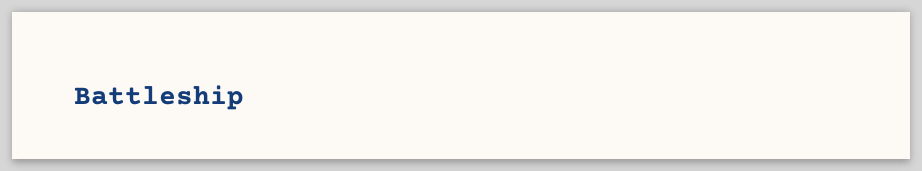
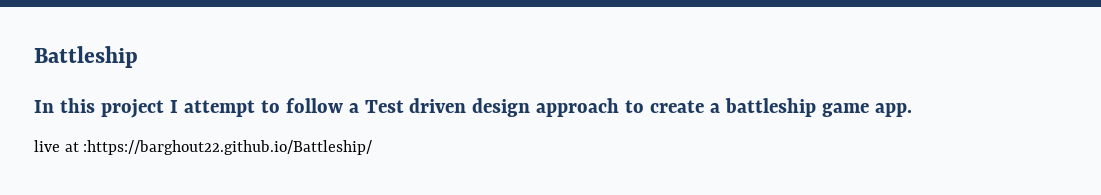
(244, 97) none -> [34,98,912,118] [34,140,373,155] // In this project I attempt to follow a Test driven design approach to create a battleship game app. // live at :https://barghout22.github.io/Battleship/

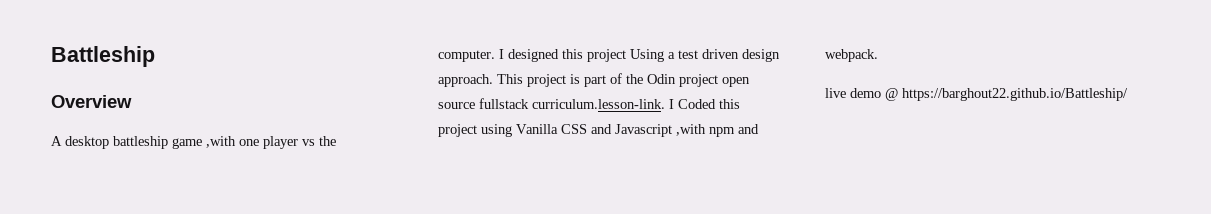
[34,98,912,118] [34,140,373,155] In this project I attempt to follow a Test driven design approach to create a battleship game app. // live at :https://barghout22.github.io/Battleship/ -> [51,95,132,108] [51,136,336,149] [438,49,780,62] [438,73,750,87] [438,98,740,109] [438,124,759,137] [825,49,878,62] [825,88,1128,101] Overview // A desktop battleship game ,with one player vs the computer. I designed this project Using a test driven design approach. This project is part of the Odin project open source fullstack curriculum.lesson-link. I Coded this project using Vanilla CSS and Javascript ,with npm and webpack. // live demo @ https://barghout22.github.io/Battleship/

